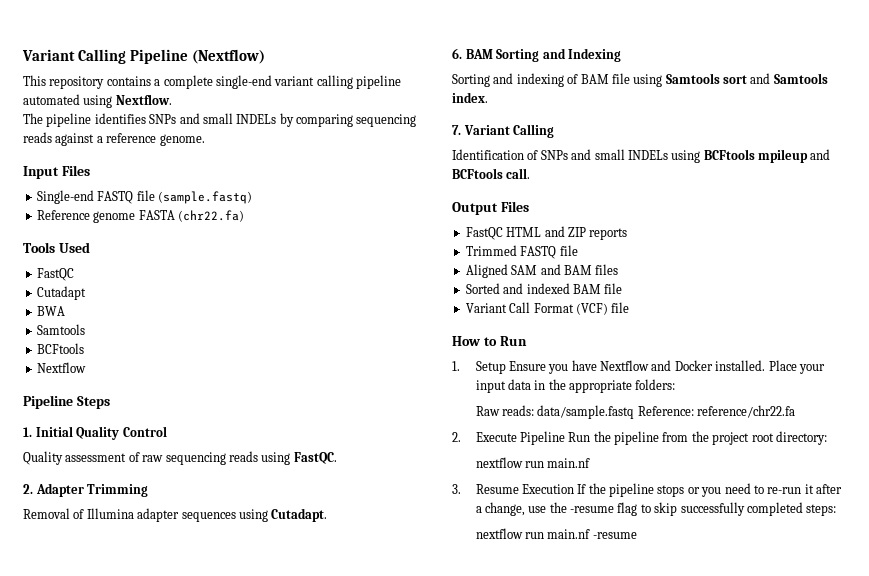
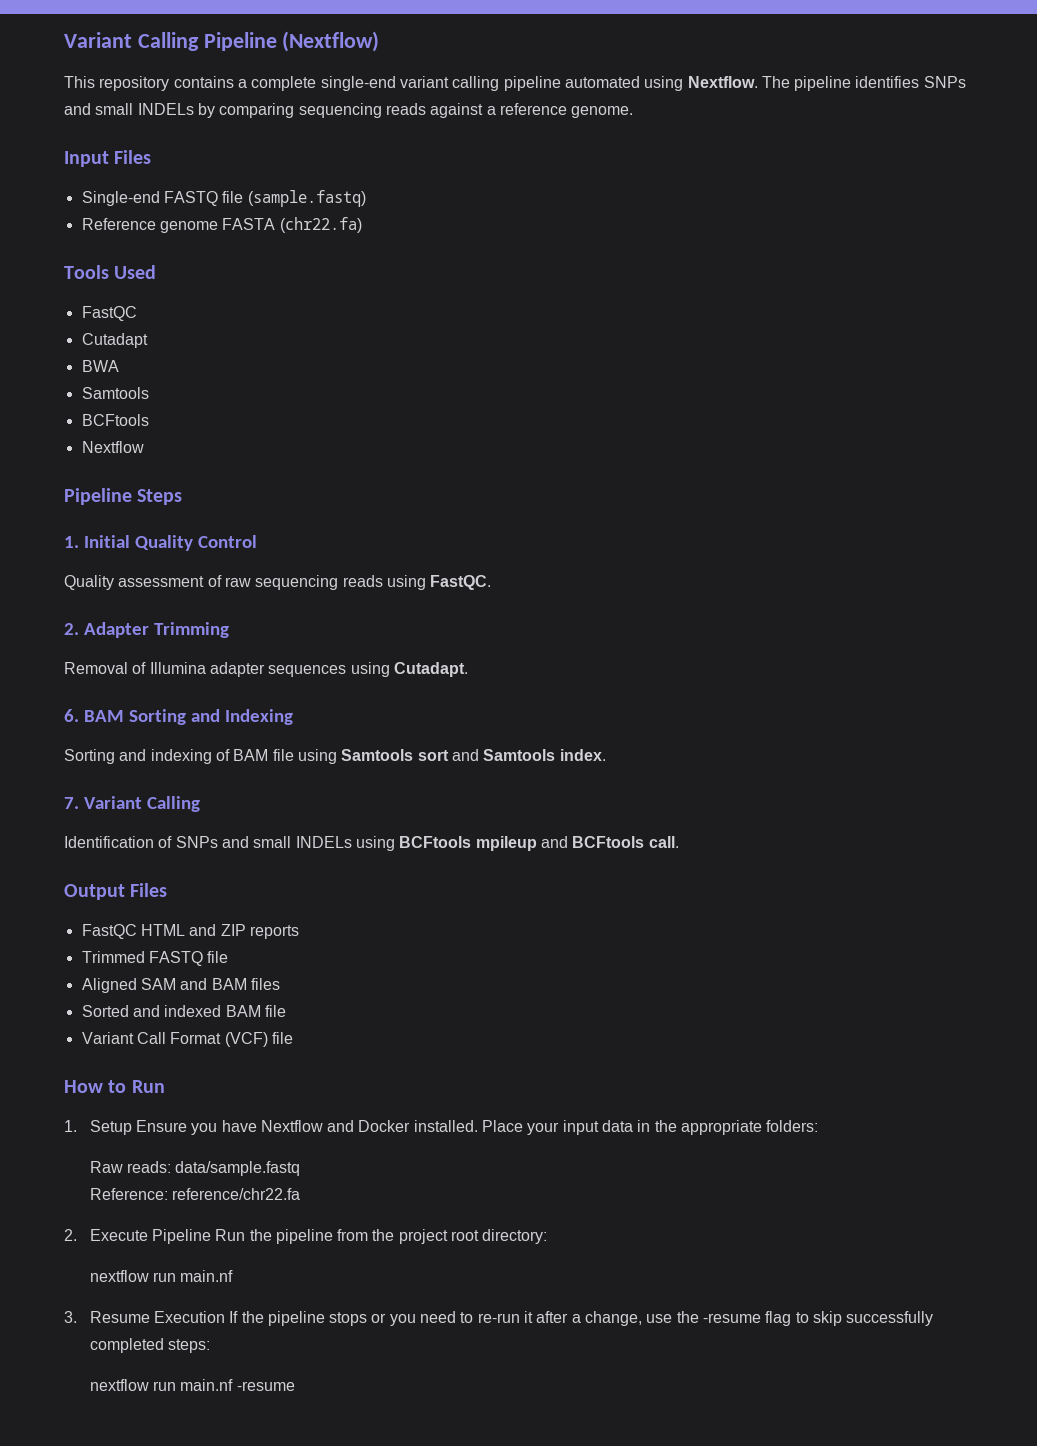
(172, 99) // -> (758, 82) none
(635, 412) none -> (301, 1168) //

